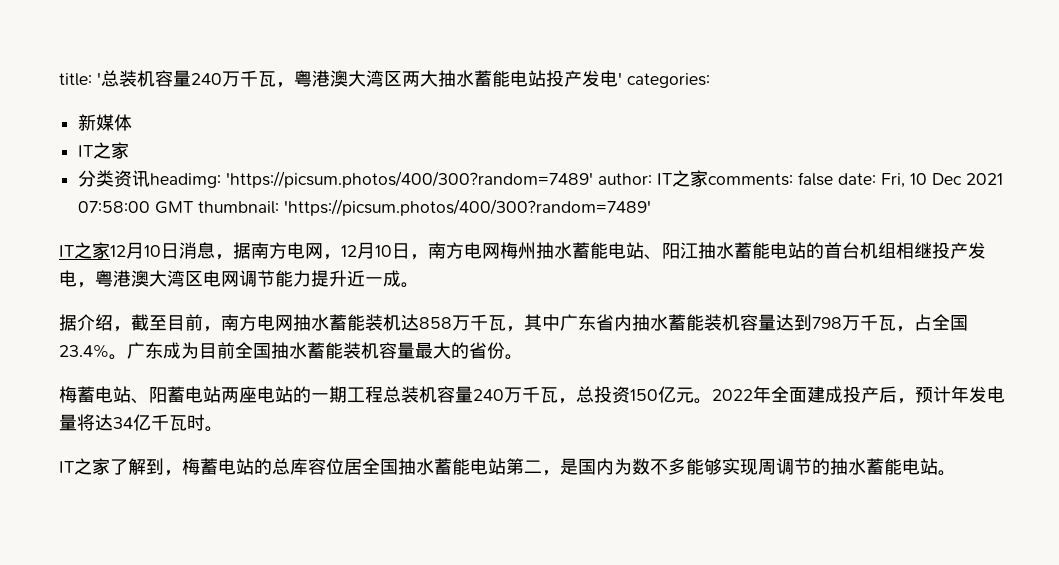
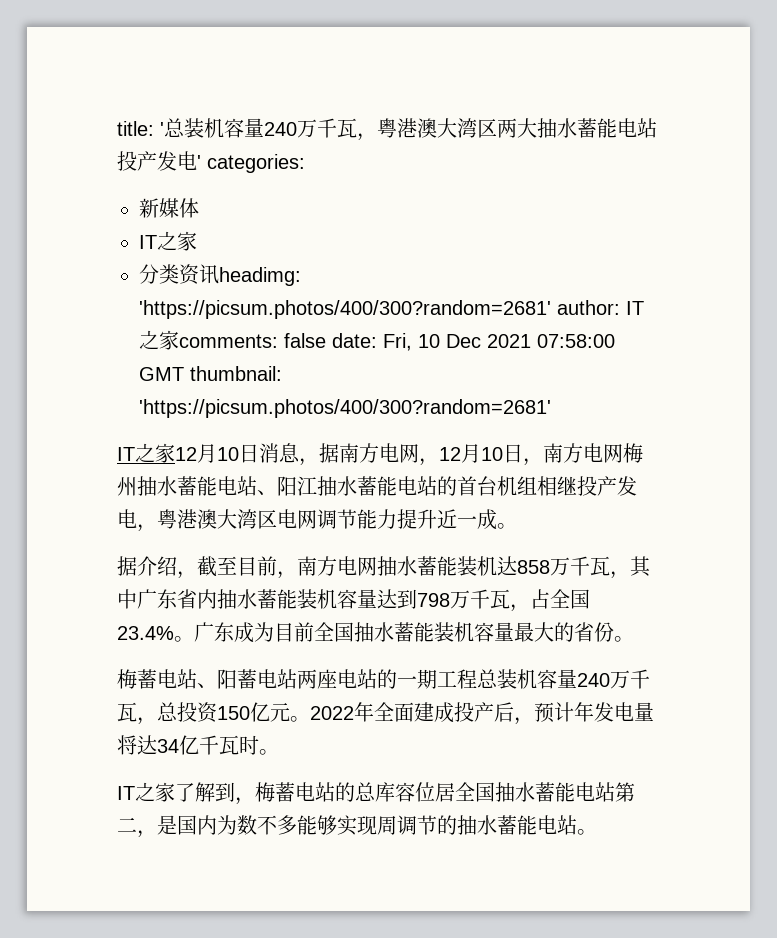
[226,171,594,188] 'https://picsum.photos/400/300?random=7489' -> [139,300,551,319] 'https://picsum.photos/400/300?random=2681'
[284,199,652,216] 'https://picsum.photos/400/300?random=7489' -> [139,399,551,418] 'https://picsum.photos/400/300?random=2681'

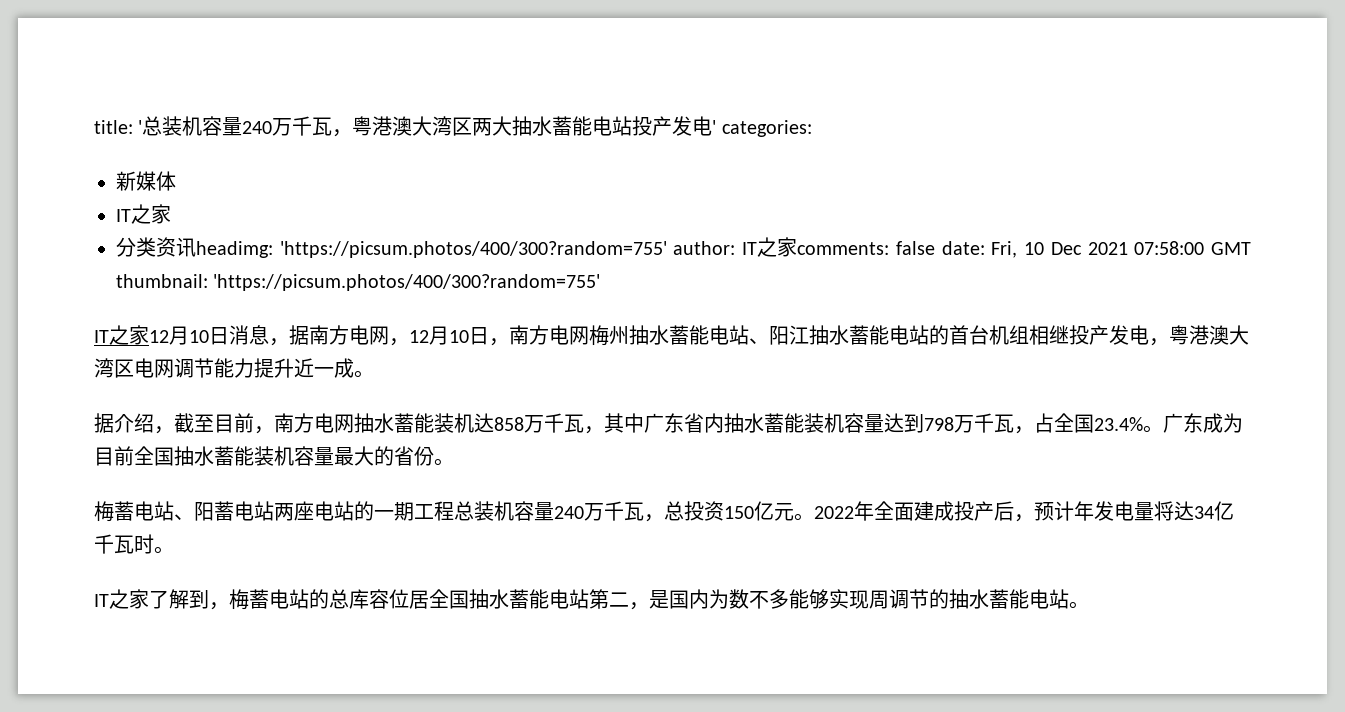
[139,300,551,319] 'https://picsum.photos/400/300?random=2681' -> [279,241,667,258] 'https://picsum.photos/400/300?random=755'
[139,399,551,418] 'https://picsum.photos/400/300?random=2681' -> [213,274,601,291] 'https://picsum.photos/400/300?random=755'

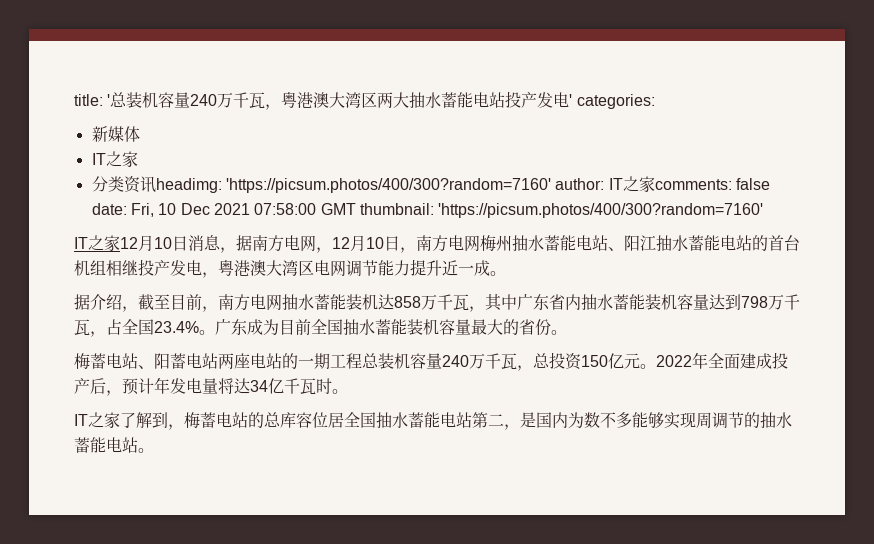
[279,241,667,258] 'https://picsum.photos/400/300?random=755' -> [225,178,551,193] 'https://picsum.photos/400/300?random=7160'
[213,274,601,291] 'https://picsum.photos/400/300?random=755' -> [438,203,764,218] 'https://picsum.photos/400/300?random=7160'

